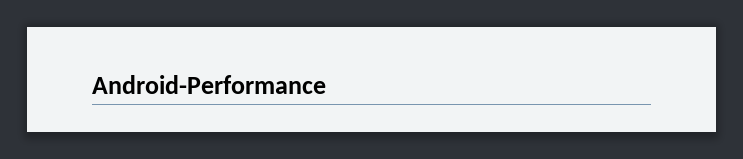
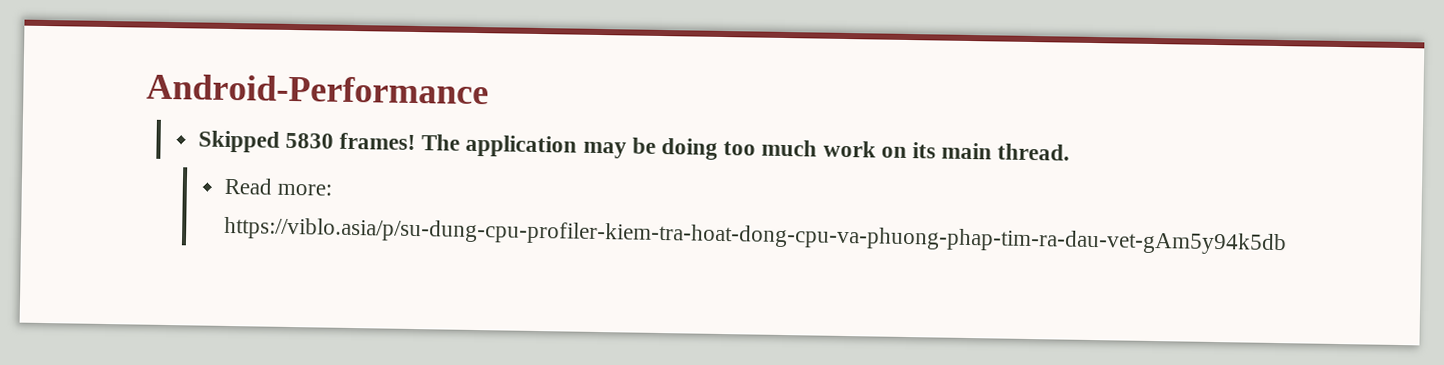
(326, 84) none -> [197,130,1071,161] [223,177,332,196] [223,216,1287,256] // Skipped 5830 frames! The application may be doing too much work on its main thread. // Read more: https://viblo.asia/p/su-dung-cpu-profiler-kiem-tra-hoat-dong-cpu-va-phuong-phap-tim-ra-dau-vet-gAm5y94k5db

